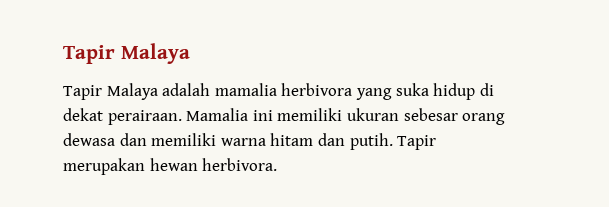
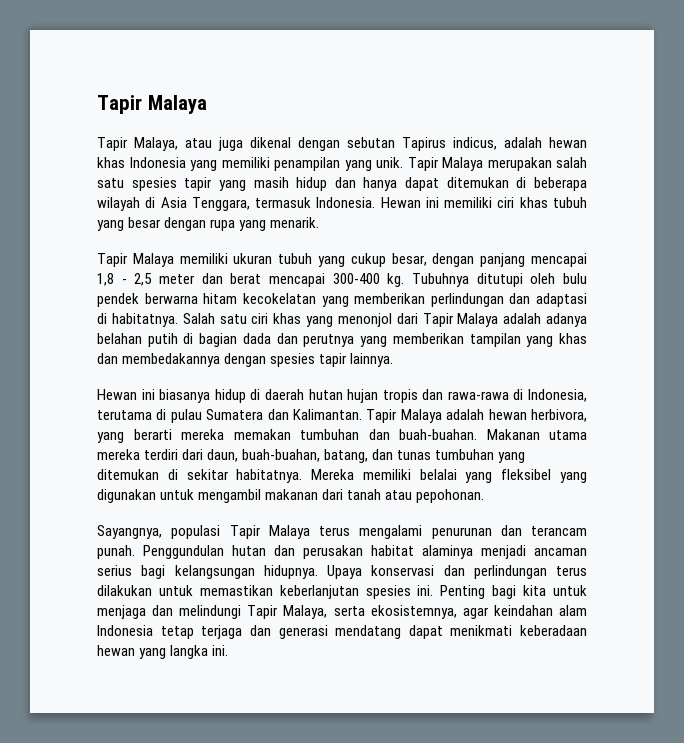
[106,83,494,100] [63,108,506,125] [63,133,437,150] [63,158,278,175] Malaya adalah mamalia herbivora yang suka hidup di dekat perairaan. Mamalia ini memiliki ukuran sebesar orang dewasa dan memiliki warna hitam dan putih. Tapir merupakan hewan herbivora. -> [134,137,587,151] [97,157,587,171] [97,177,587,191] [97,197,587,211] [97,217,320,231] [97,253,588,267] [97,273,587,287] [97,293,587,307] [97,313,587,327] [97,333,588,347] [97,353,394,367] [97,389,587,403] [97,409,587,423] [97,429,587,443] [97,449,526,463] [97,469,587,483] [97,489,485,503] [97,525,587,539] [97,545,587,559] [97,565,587,579] [97,585,588,599] [97,605,587,619] [97,625,587,639] [97,645,229,659] Malaya, atau juga dikenal dengan sebutan Tapirus indicus, adalah hewan khas Indonesia yang memiliki penampilan yang unik. Tapir Malaya merupakan salah satu spesies tapir yang masih hidup dan hanya dapat ditemukan di beberapa wilayah di Asia Tenggara, termasuk Indonesia. Hewan ini memiliki ciri khas tubuh yang besar dengan rupa yang menarik. // Tapir Malaya memiliki ukuran tubuh yang cukup besar, dengan panjang mencapai 1,8 - 2,5 meter dan berat mencapai 300-400 kg. Tubuhnya ditutupi oleh bulu pendek berwarna hitam kecokelatan yang memberikan perlindungan dan adaptasi di habitatnya. Salah satu ciri khas yang menonjol dari Tapir Malaya adalah adanya belahan putih di bagian dada dan perutnya yang memberikan tampilan yang khas dan membedakannya dengan spesies tapir lainnya. // Hewan ini biasanya hidup di daerah hutan hujan tropis dan rawa-rawa di Indonesia, terutama di pulau Sumatera dan Kalimantan. Tapir Malaya adalah hewan herbivora, yang berarti mereka memakan tumbuhan dan buah-buahan. Makanan utama mereka terdiri dari daun, buah-buahan, batang, dan tunas tumbuhan yang ditemukan di sekitar habitatnya. Mereka memiliki belalai yang fleksibel yang digunakan untuk mengambil makanan dari tanah atau pepohonan. // Sayangnya, populasi Tapir Malaya terus mengalami penurunan dan terancam punah. Penggundulan hutan dan perusakan habitat alaminya menjadi ancaman serius bagi kelangsungan hidupnya. Upaya konservasi dan perlindungan terus dilakukan untuk memastikan keberlanjutan spesies ini. Penting bagi kita untuk menjaga dan melindungi Tapir Malaya, serta ekosistemnya, agar keindahan alam Indonesia tetap terjaga dan generasi mendatang dapat menikmati keberadaan hewan yang langka ini.

